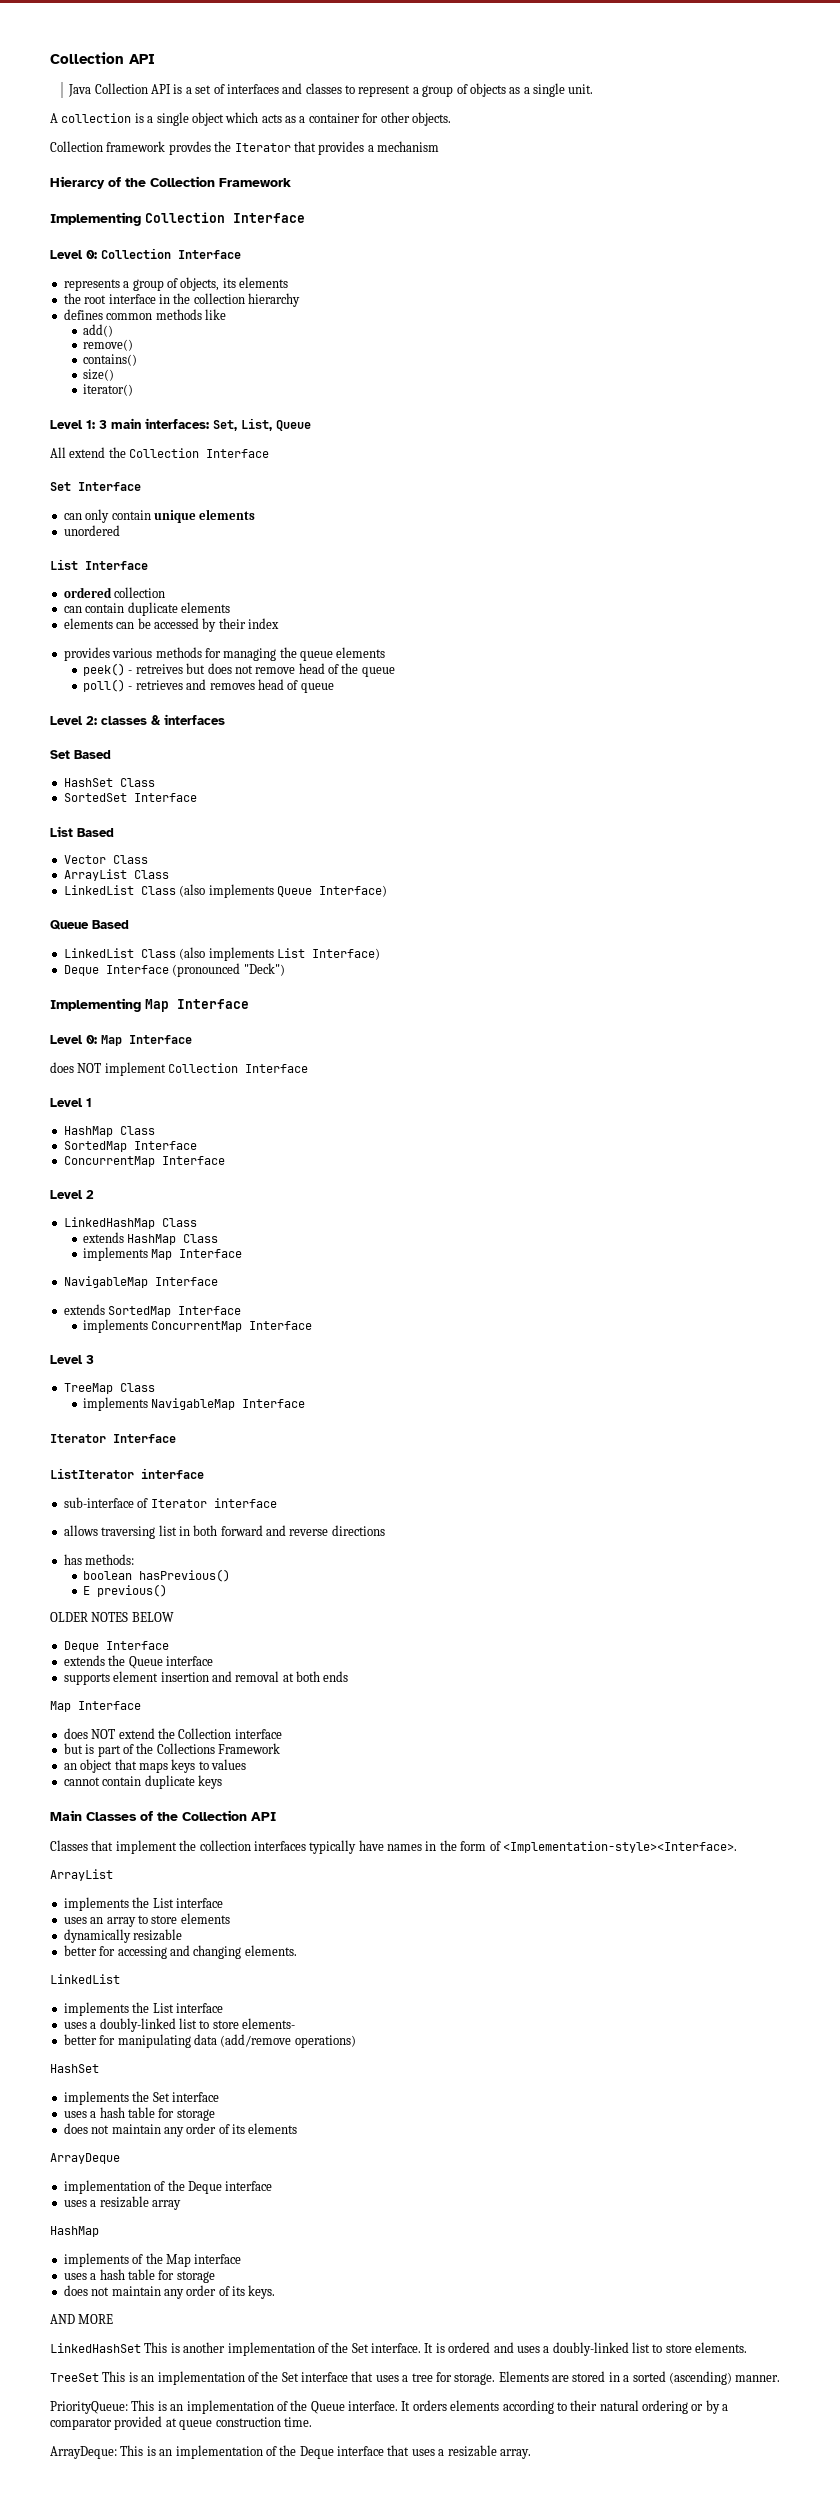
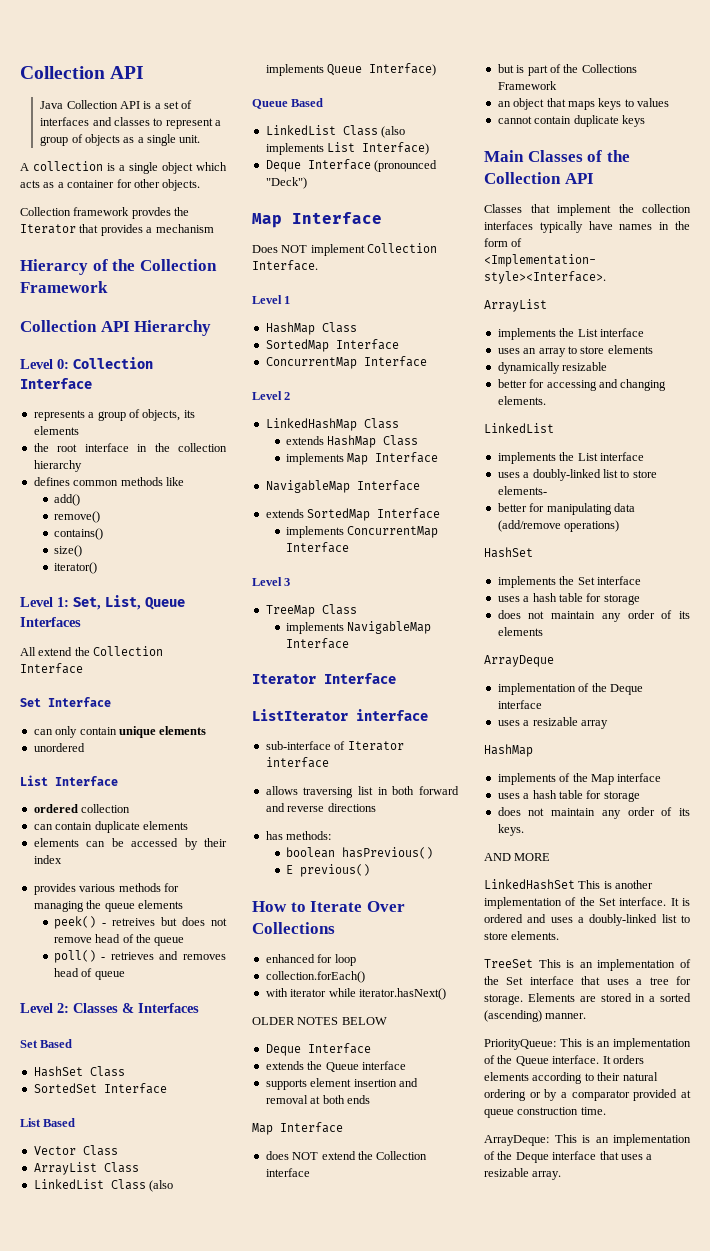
[50,212,305,226] Implementing Collection Interface -> [20,320,212,336] Collection API Hierarchy
[99,418,209,429] 3 main interfaces: -> (69, 602) none
(311, 425) none -> [20,617,81,627] Interfaces
[101,714,225,725] classes & interfaces -> [73,1003,199,1013] Classes & Interfaces
[50,998,249,1012] [50,1035,192,1046] [50,1062,74,1073] Implementing Map Interface // Level 0: Map Interface // does -> [252,212,382,228] [252,245,278,253] Map Interface // Does
[245,1064,309,1073] Interface -> [252,260,318,271] Interface.
(168, 1590) none -> [252,901,405,912] [252,922,335,934] [265,954,356,966] [265,971,365,983] [265,988,446,1000] // How to Iterate Over Collections // enhanced for loop // collection.forEach() // with iterator while iterator.hasNext()

